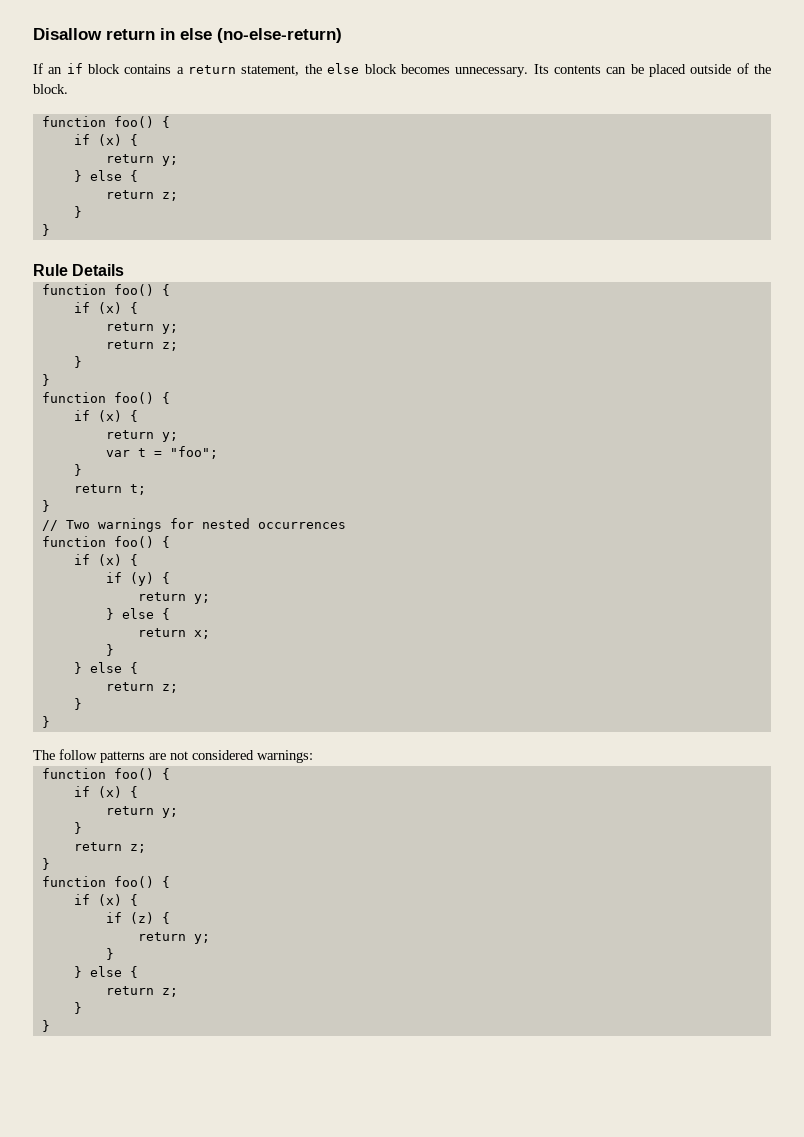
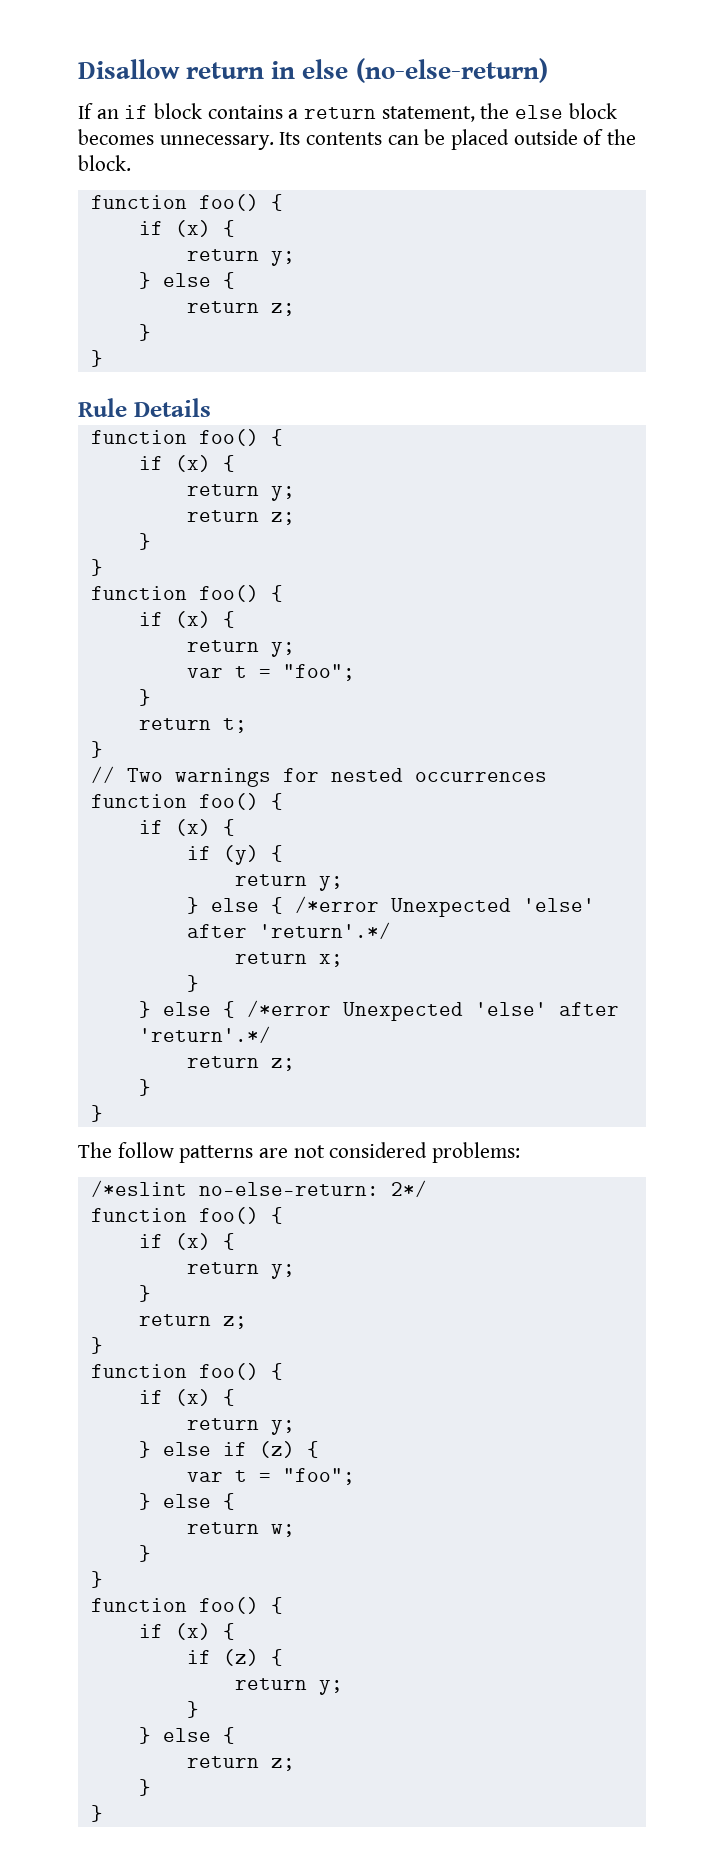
(170, 614) none -> [294,896,595,917] [186,922,391,939] /*error Unexpected 'else' after 'return'.*/
(138, 668) none -> [246,1000,619,1021] [138,1026,271,1043] /*error Unexpected 'else' after 'return'.*/
[257,750,313,763] warnings: -> [432,1142,521,1163] [90,1180,427,1197] problems: // /*eslint no-else-return: 2*/
(138, 900) none -> [186,1418,295,1435] [138,1441,319,1458] [186,1468,355,1485] [138,1493,235,1510] [186,1522,295,1537] [138,1545,151,1562] [90,1571,103,1588] [90,1597,283,1614] [138,1623,235,1640] // return y; // } else if (z) { // var t = "foo"; // } else { // return w; // } // } // function foo() { // if (x) {

